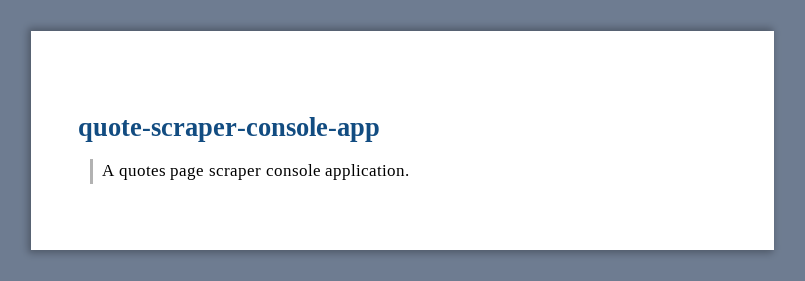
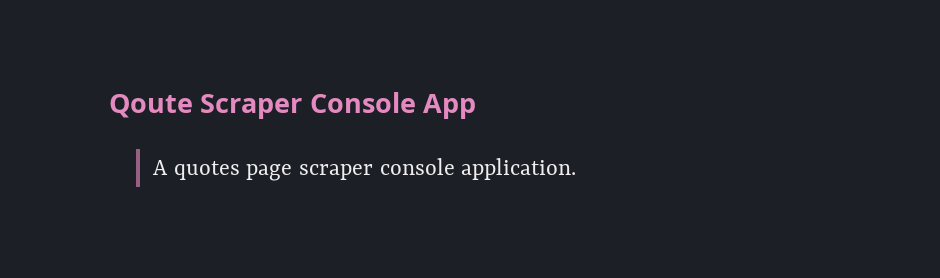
[78,117,380,142] quote-scraper-console-app -> [109,92,476,119] Qoute Scraper Console App

